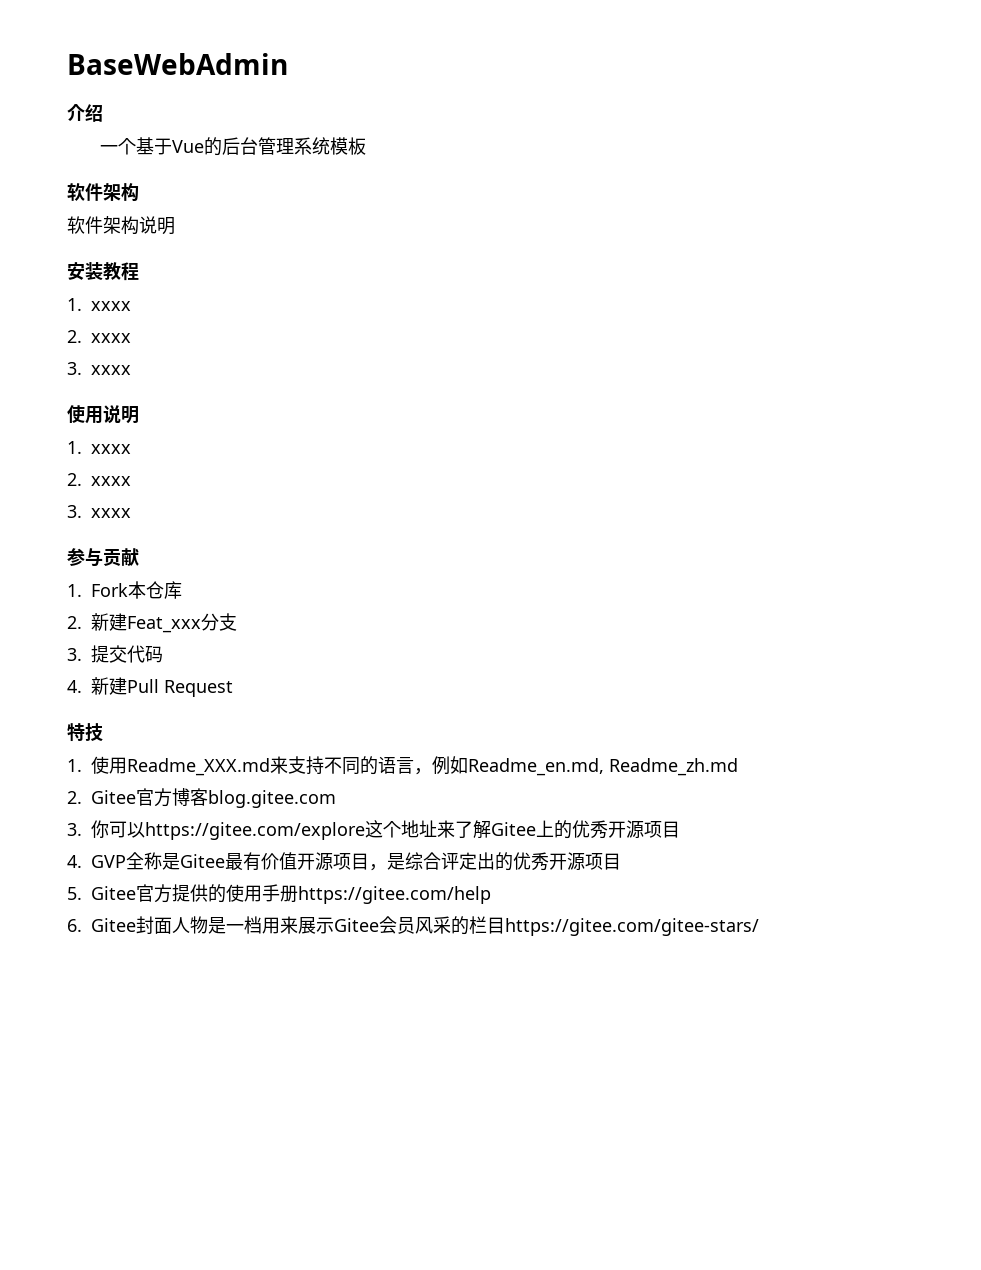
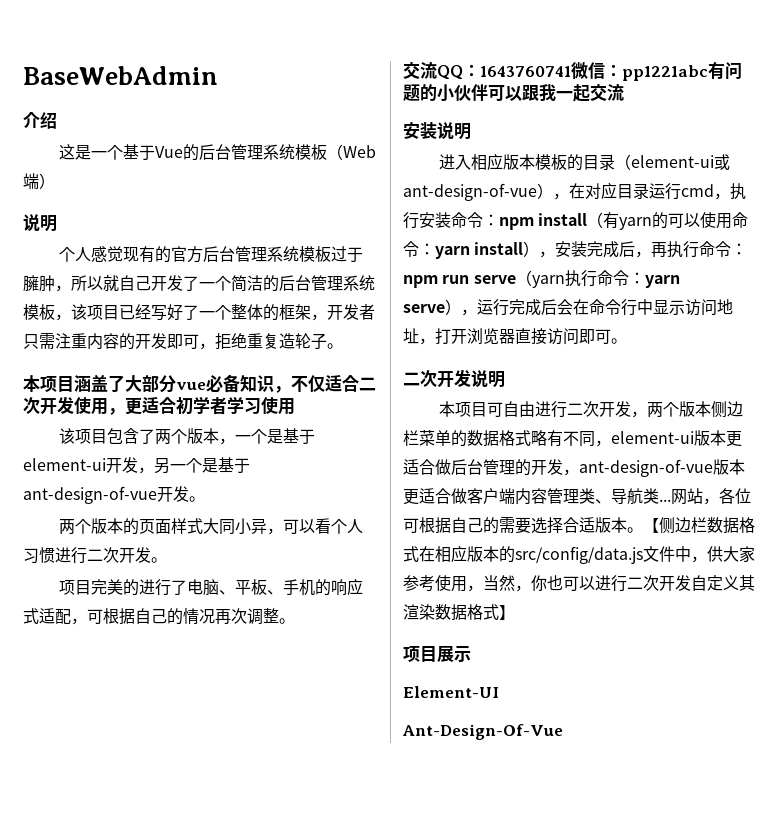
(103, 113) none -> [58,144,91,160] 这是
[67,183,139,202] [67,216,175,235] [67,262,139,281] [67,298,131,311] [67,330,131,343] [67,362,131,375] [67,405,139,424] [67,441,131,454] [67,473,131,486] [67,505,131,518] [67,548,139,567] [67,581,182,599] [67,613,237,633] [67,645,163,663] [67,677,233,697] [67,723,103,742] [67,756,738,776] [67,788,336,808] [67,820,680,840] [67,852,621,871] [67,884,491,904] [67,916,759,936] // 软件架构 // 软件架构说明 // 安装教程 // 1. xxxx // 2. xxxx // 3. xxxx // 使用说明 // 1. xxxx // 2. xxxx // 3. xxxx // 参与贡献 // 1. Fork本仓库 // 2.新建Feat_xxx分支 // 3.提交代码 // 4.新建Pull Request // 特技 // 1.使用Readme_XXX.md来支持不同的语言，例如Readme_en.md, Readme_zh.md // 2. Gitee官方博客blog.gitee.com // 3.你可以https://gitee.com/explore这个地址来了解Gitee上的优秀开源项目 // 4. GVP全称是Gitee最有价值开源项目，是综合评定出的优秀开源项目 // 5. Gitee官方提供的使用手册https://gitee.com/help // 6. Gitee封面人物是一档用来展示Gitee会员风采的栏目https://gitee.com/gitee-stars/ -> [326,144,376,160] [23,173,55,189] [23,214,57,232] [58,246,363,263] [23,275,375,292] [23,304,375,321] [23,333,343,350] [23,374,376,393] [23,396,295,415] [58,428,315,445] [23,457,250,474] [23,486,205,504] [58,518,363,535] [23,547,167,564] [58,578,363,596] [23,608,295,625] [403,62,742,81] [403,84,624,102] [403,122,471,140] [438,153,730,171] [403,182,746,201] [403,212,749,230] [403,241,748,259] [403,270,680,288] [403,299,733,316] [403,328,627,345] [403,369,505,388] [438,401,743,418] [403,430,742,447] [403,459,745,477] [403,488,751,505] [403,517,755,534] [403,545,755,564] [403,575,755,592] [403,604,515,621] [403,646,471,662] [403,686,499,698] [402,724,563,740] （Web端） // 说明 // 个人感觉现有的官方后台管理系统模板过于臃肿，所以就自己开发了一个简洁的后台管理系统模板，该项目已经写好了一个整体的框架，开发者只需注重内容的开发即可，拒绝重复造轮子。 // 本项目涵盖了大部分vue必备知识，不仅适合二次开发使用，更适合初学者学习使用 // 该项目包含了两个版本，一个是基于element-ui开发，另一个是基于ant-design-of-vue开发。 // 两个版本的页面样式大同小异，可以看个人习惯进行二次开发。 // 项目完美的进行了电脑、平板、手机的响应式适配，可根据自己的情况再次调整。 // 交流QQ：1643760741微信：pp1221abc有问题的小伙伴可以跟我一起交流 // 安装说明 // 进入相应版本模板的目录（element-ui或ant-design-of-vue），在对应目录运行cmd，执行安装命令：npm install（有yarn的可以使用命令：yarn install），安装完成后，再执行命令：npm run serve（yarn执行命令：yarn serve），运行完成后会在命令行中显示访问地址，打开浏览器直接访问即可。 // 二次开发说明 // 本项目可自由进行二次开发，两个版本侧边栏菜单的数据格式略有不同，element-ui版本更适合做后台管理的开发，ant-design-of-vue版本更适合做客户端内容管理类、导航类...网站，各位可根据自己的需要选择合适版本。【侧边栏数据格式在相应版本的src/config/data.js文件中，供大家参考使用，当然，你也可以进行二次开发自定义其渲染数据格式】 // 项目展示 // Element-UI // Ant-Design-Of-Vue

